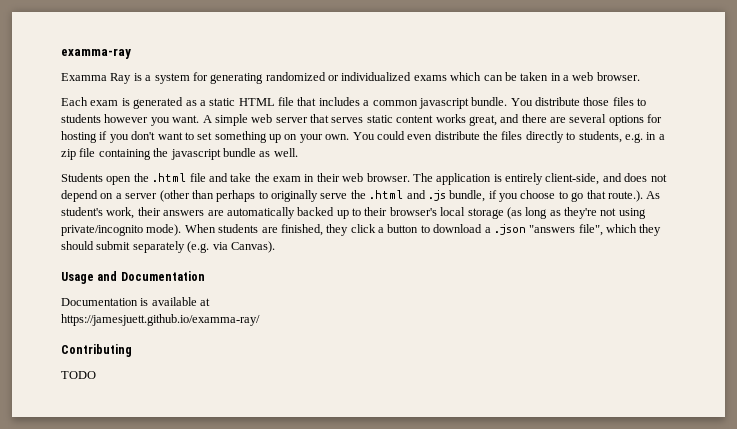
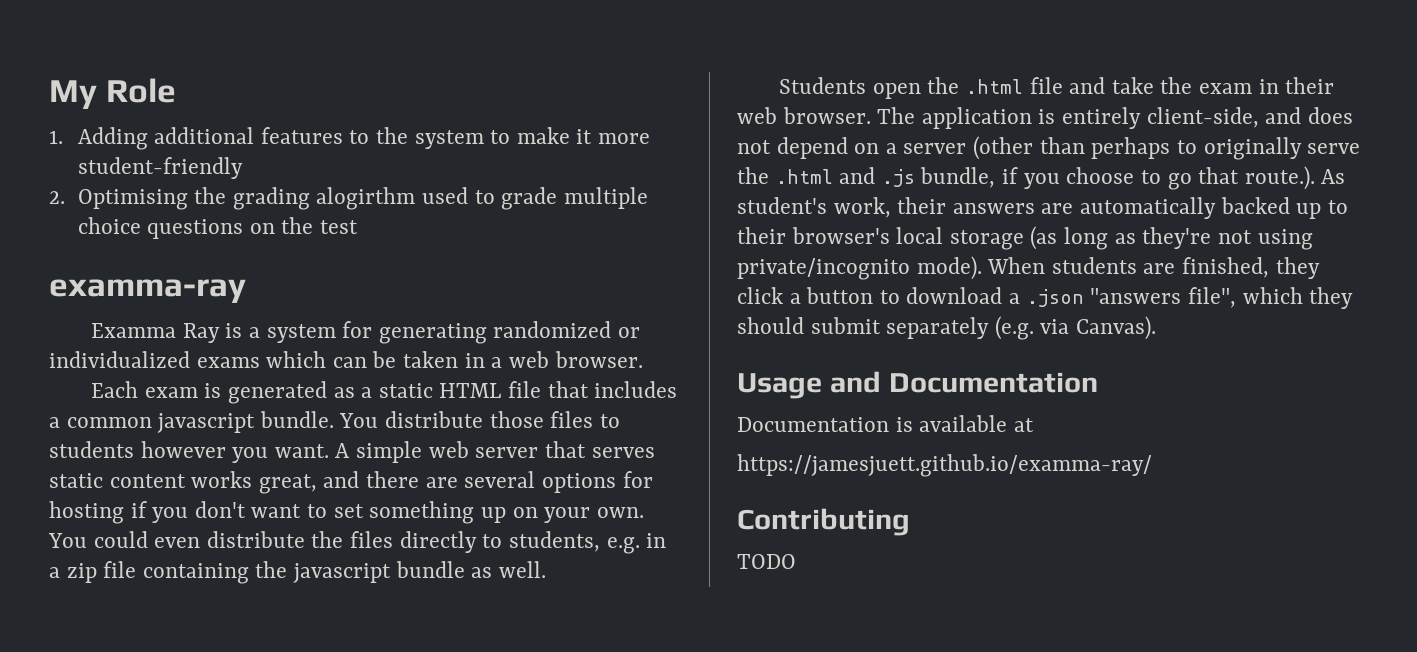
(61, 53) none -> [49,78,177,109] [49,127,651,150] [77,157,243,179] [49,187,648,210] [77,217,358,239] My Role // 1. Adding additional features to the system to make it more student-friendly // 2. Optimising the grading alogirthm used to grade multiple choice questions on the test //

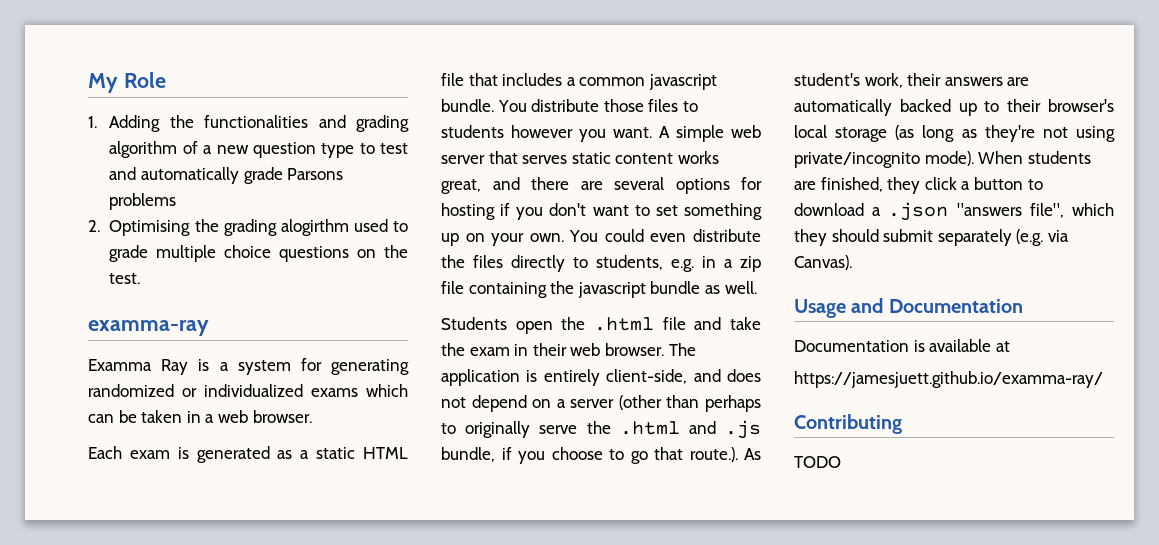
[154,127,651,149] [77,157,243,179] additional features to the system to make it more student-friendly -> [169,115,409,132] [109,141,408,158] [109,167,344,184] [109,193,177,210] the functionalities and grading algorithm of a new question type to test and automatically grade Parsons problems
[319,220,358,234] test -> [109,273,141,284] test.

